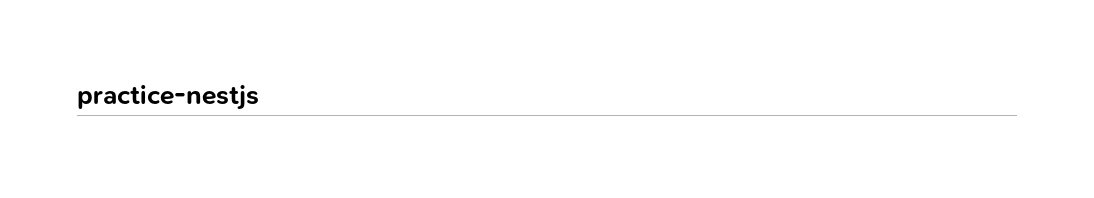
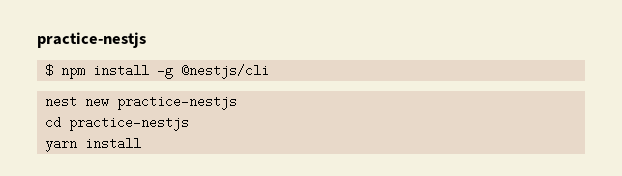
[77,85,259,110] practice-nestjs -> [37,32,146,48] [44,64,269,79] [44,95,237,110] [44,116,189,131] [44,137,141,152] practice-nestjs // $ npm install -g @nestjs/cli // nest new practice-nestjs // cd practice-nestjs // yarn install

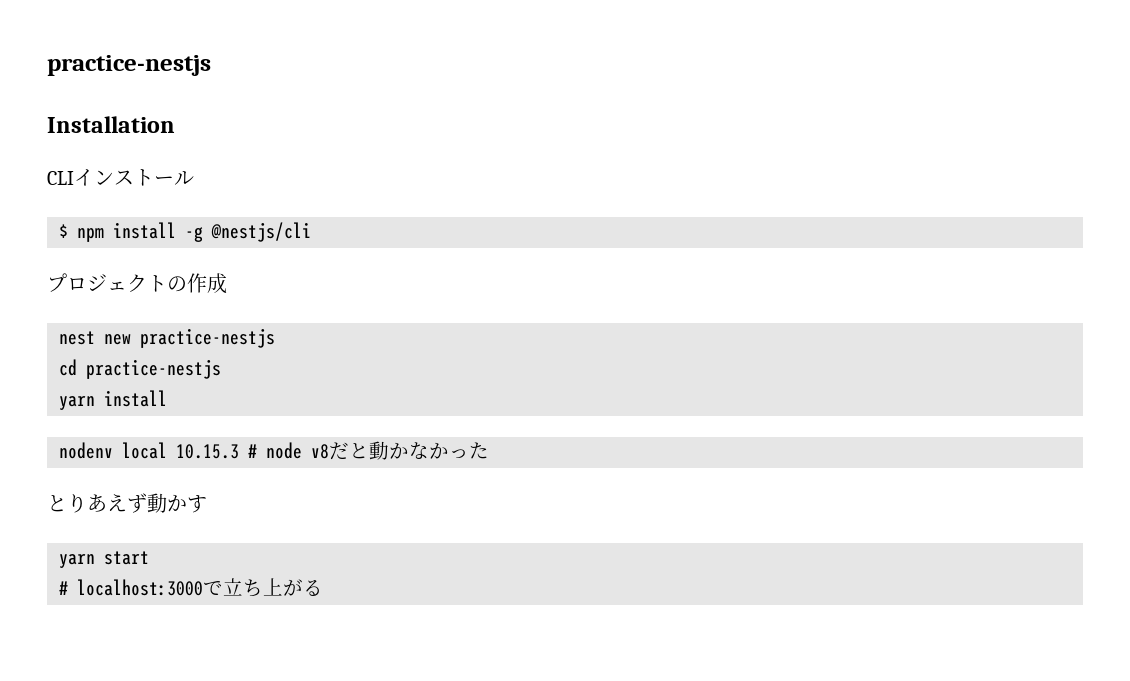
[37,32,146,48] practice-nestjs -> [47,55,211,76] [47,116,175,133] [47,169,194,186] practice-nestjs // Installation // CLIインストール
(269, 71) none -> [47,273,227,294] // プロジェクトの作成
(141, 143) none -> [59,441,489,460] [47,493,207,513] [59,551,149,568] [59,578,323,597] // nodenv local 10.15.3 # node v8だと動かなかった // とりあえず動かす // yarn start // # localhost:3000で立ち上がる

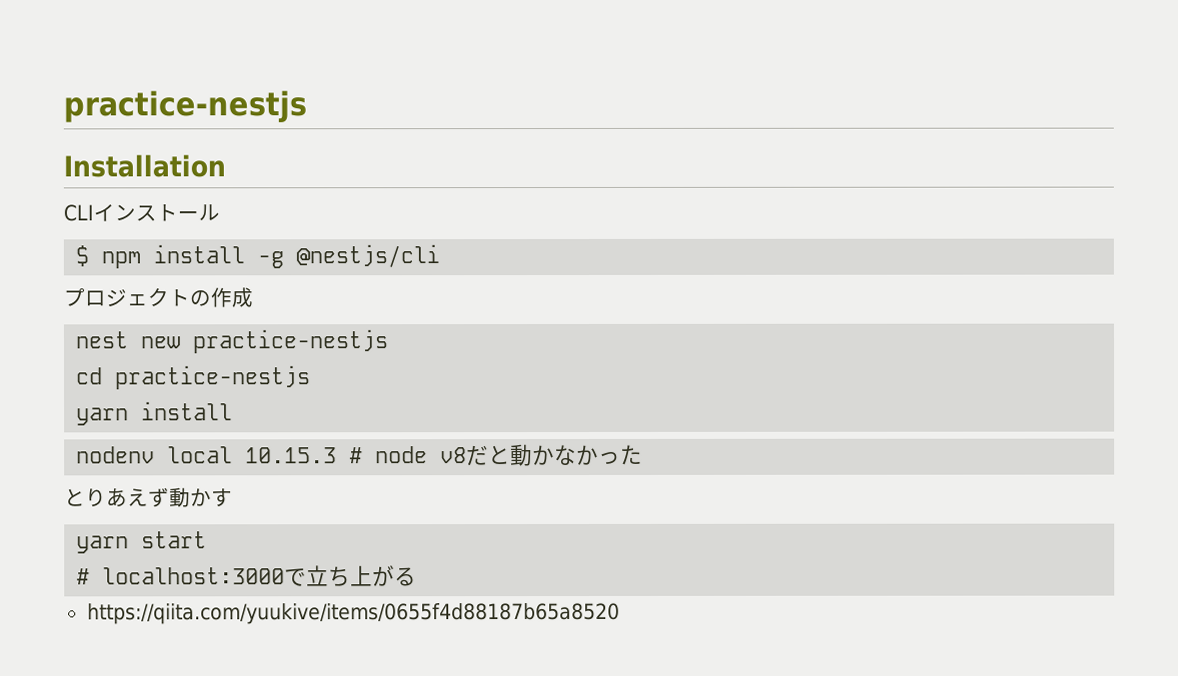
(323, 588) none -> [86,602,620,625] // https://qiita.com/yuukive/items/0655f4d88187b65a8520

